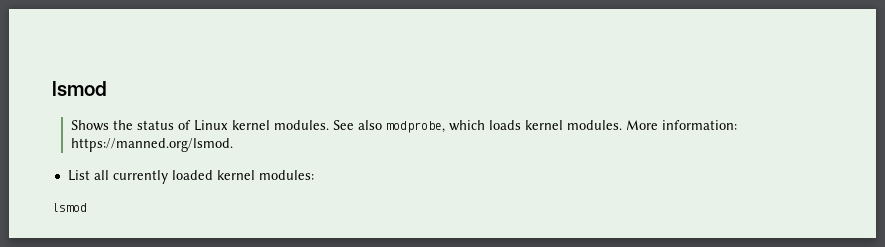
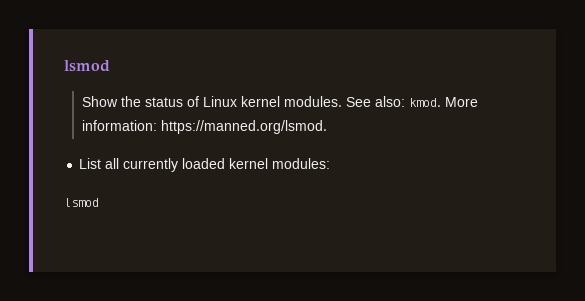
[71,120,110,131] Shows -> [81,96,118,107] Show
[358,120,623,133] also modprobe, which loads kernel modules. -> [374,96,441,107] also: kmod.

